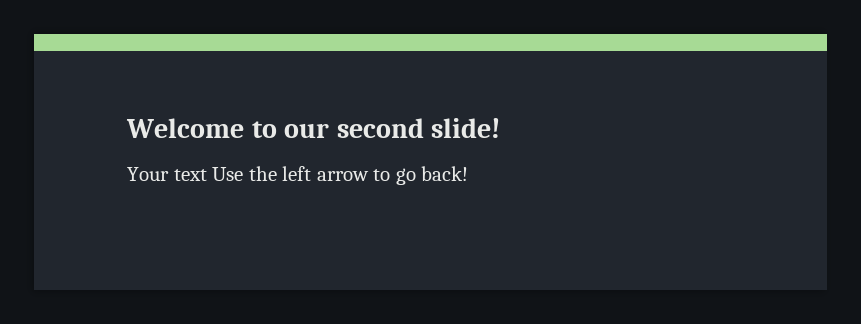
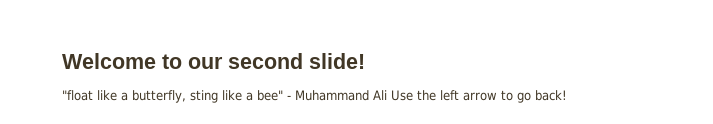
[127,167,207,181] Your text -> [62,90,387,103] "float like a butterfly, sting like a bee" - Muhammand Ali

